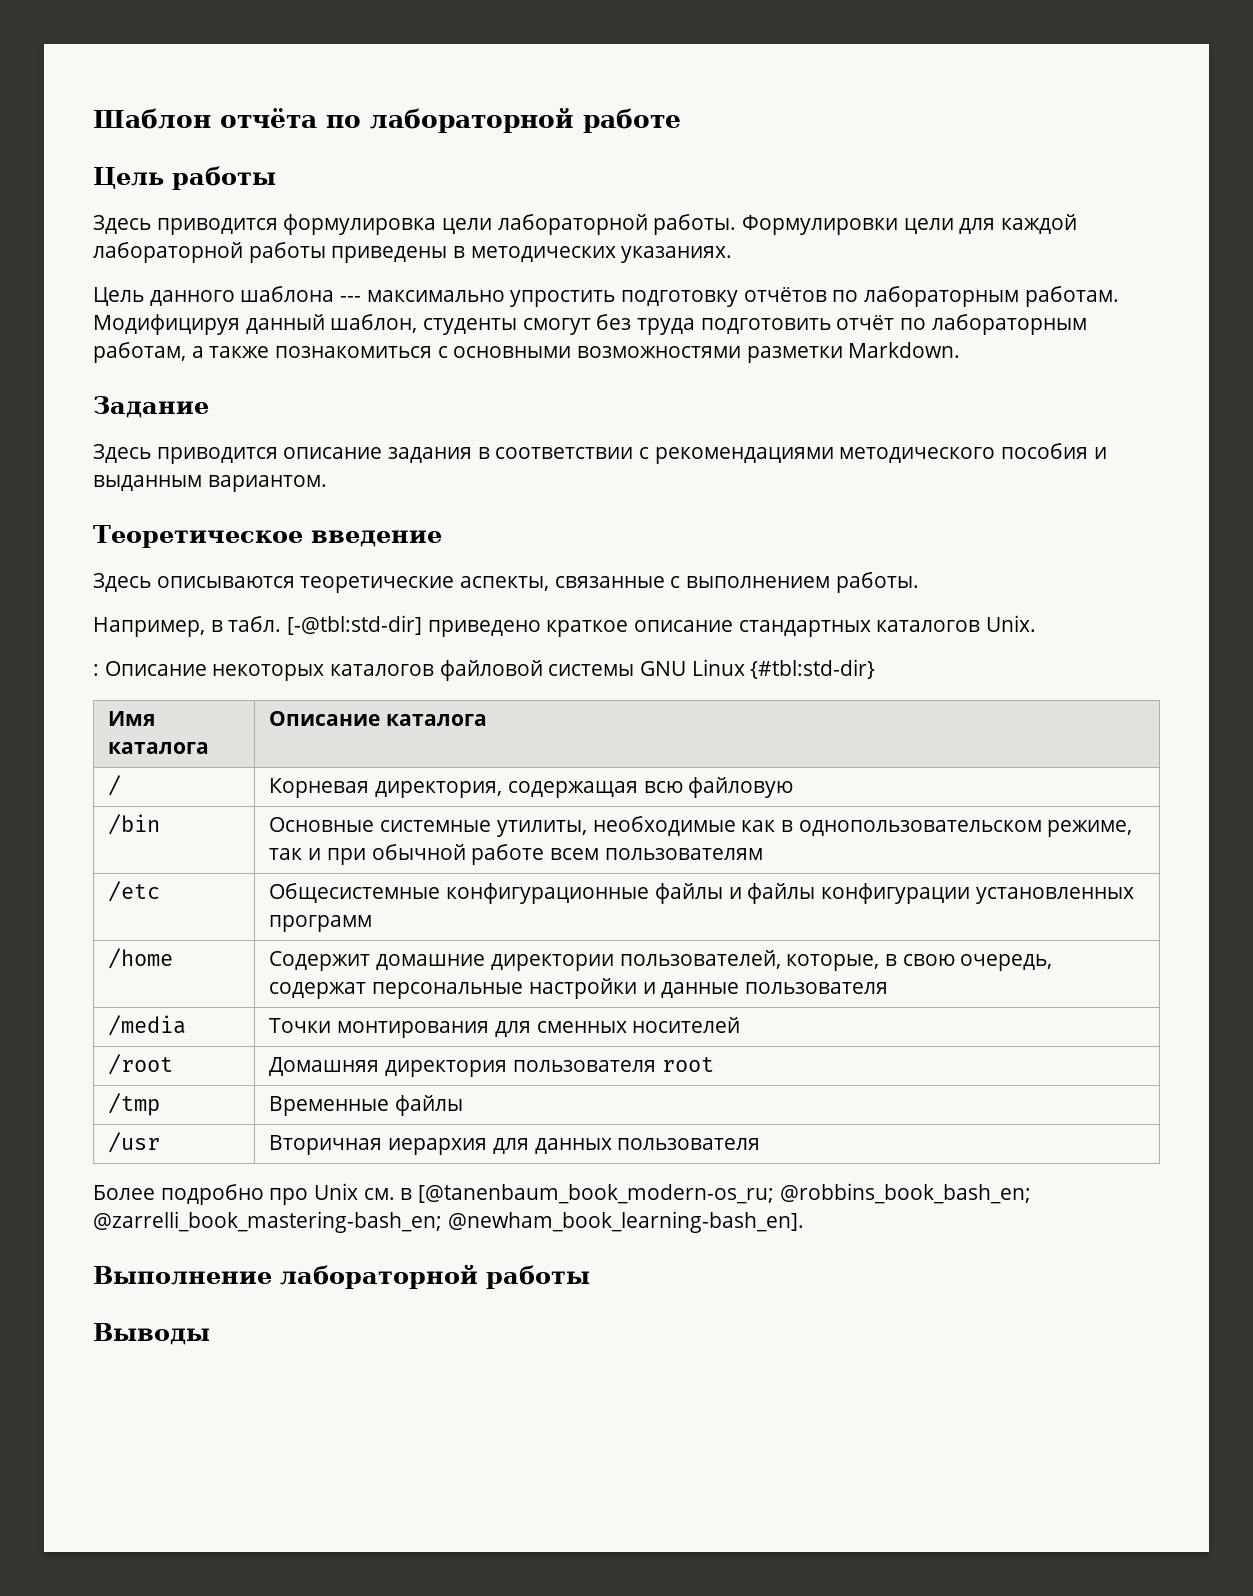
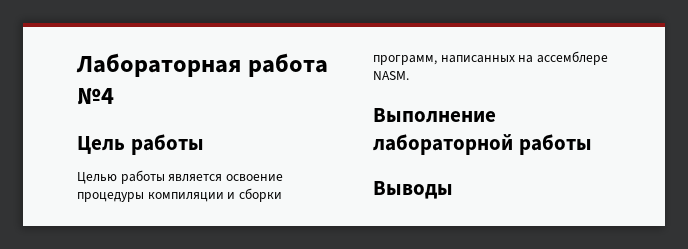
[93,108,681,133] [93,166,276,190] [93,214,1078,235] [93,242,733,263] [93,286,1119,307] [93,314,1087,335] [93,342,961,363] [93,396,209,418] [93,443,1107,464] [93,475,327,492] [93,525,442,548] [93,572,919,593] [93,615,1037,637] [93,659,876,681] [108,711,156,726] [108,742,210,754] [269,711,488,726] [108,775,122,796] [269,777,794,798] [108,814,161,835] [269,816,1133,837] [269,844,763,865] [108,881,161,902] [269,883,1134,904] [269,915,373,932] [108,948,174,969] [269,950,1053,971] [269,978,888,999] [108,1015,187,1036] [269,1017,741,1038] [108,1054,174,1075] [269,1057,714,1077] [108,1093,161,1116] [269,1095,464,1116] [108,1132,161,1153] [269,1135,761,1155] [93,1183,1031,1205] [93,1211,804,1233] Шаблон отчёта по лабораторной работе // Цель работы // Здесь приводится формулировка цели лабораторной работы. Формулировки цели для каждой лабораторной работы приведены в методических указаниях. // Цель данного шаблона --- максимально упростить подготовку отчётов по лабораторным работам. Модифицируя данный шаблон, студенты смогут без труда подготовить отчёт по лабораторным работам, а также познакомиться с основными возможностями разметки Markdown. // Задание // Здесь приводится описание задания в соответствии с рекомендациями методического пособия и выданным вариантом. // Теоретическое введение // Здесь описываются теоретические аспекты, связанные с выполнением работы. // Например, в табл. [-@tbl:std-dir] приведено краткое описание стандартных каталогов Unix. // : Описание некоторых каталогов файловой системы GNU Linux {#tbl:std-dir} // Имя каталога | Описание каталога // / | Корневая директория, содержащая всю файловую // /bin | Основные системные утилиты, необходимые как в однопользовательском режиме, так и при обычной работе всем пользователям // /etc | Общесистемные конфигурационные файлы и файлы конфигурации установленных программ // /home | Содержит домашние директории пользователей, которые, в свою очередь, содержат персональные настройки и данные пользователя // /media | Точки монтирования для сменных носителей // /root | Домашняя директория пользователя root // /tmp | Временные файлы // /usr | Вторичная иерархия для данных пользователя // Более подробно про Unix см. в [@tanenbaum_book_modern-os_ru; @robbins_book_bash_en; @zarrelli_book_mastering-bash_en; @newham_book_learning-bash_en]. -> [76,53,328,77] [77,88,114,105] [77,134,204,155] [77,170,283,184] [77,188,282,202] [373,51,608,65] [373,71,409,80] Лабораторная работа №4 // Цель работы // Целью работы является освоение процедуры компиляции и сборки программ, написанных на ассемблере NASM.

